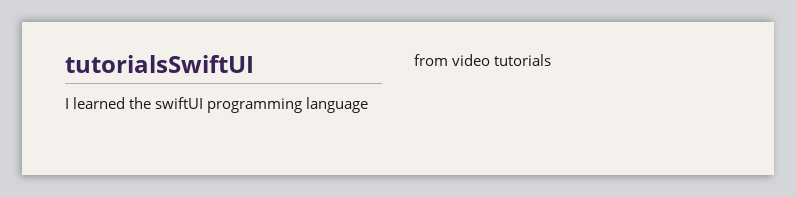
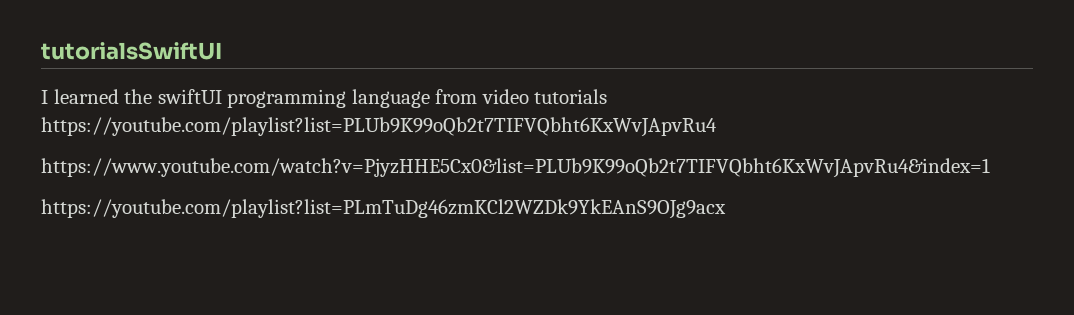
(552, 60) none -> [41,117,717,137] [41,158,990,178] [41,199,726,219] https://youtube.com/playlist?list=PLUb9K99oQb2t7TIFVQbht6KxWvJApvRu4 // https://www.youtube.com/watch?v=PjyzHHE5Cx0&list=PLUb9K99oQb2t7TIFVQbht6KxWvJApvRu4&index=1 // https://youtube.com/playlist?list=PLmTuDg46zmKCl2WZDk9YkEAnS9OJg9acx

